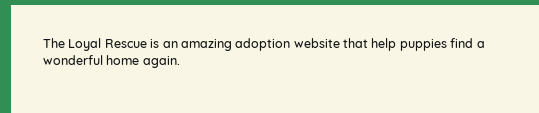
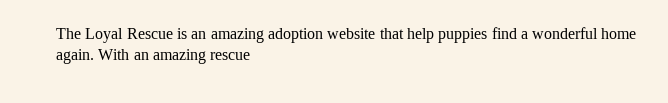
(180, 62) none -> [98,49,251,64] With an amazing rescue

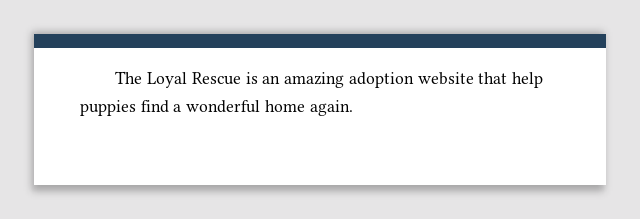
[98,49,251,64] With an amazing rescue -> (353, 108) none

